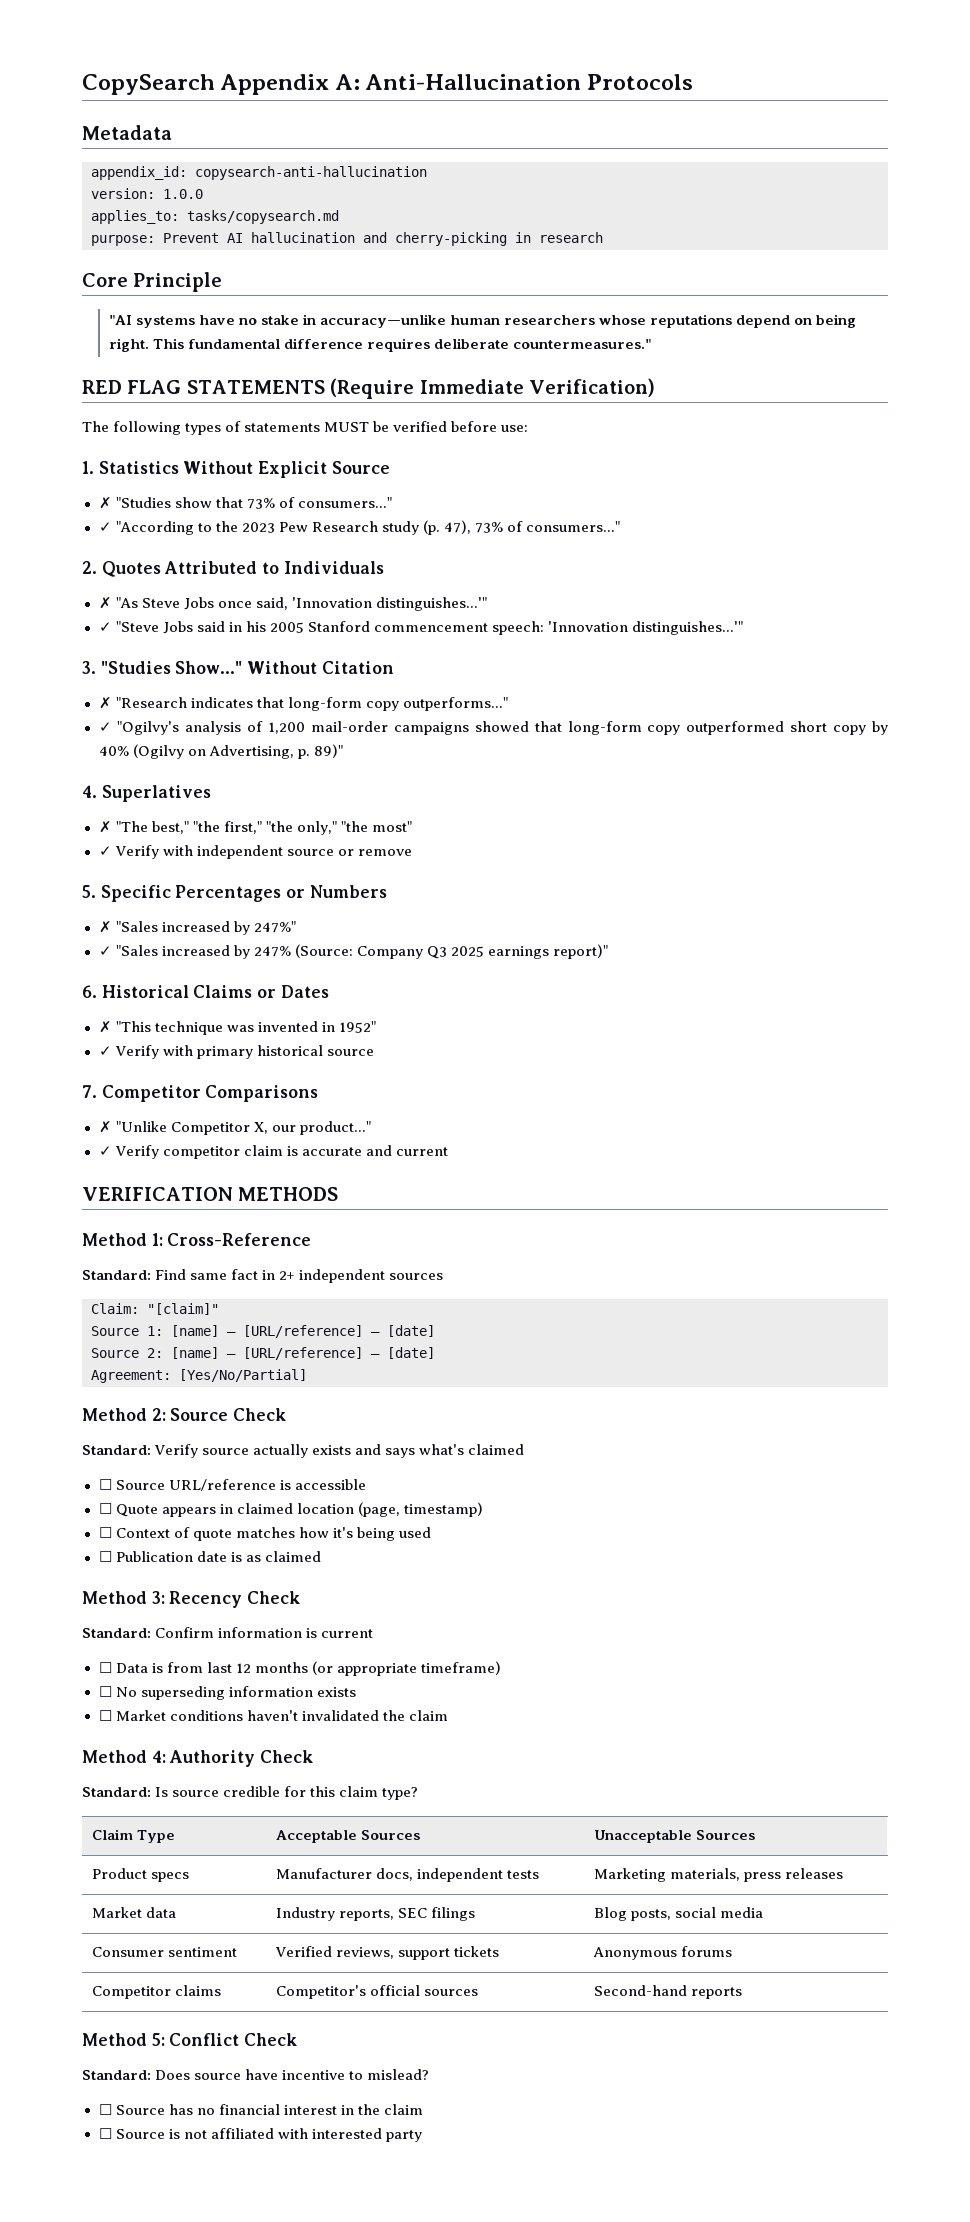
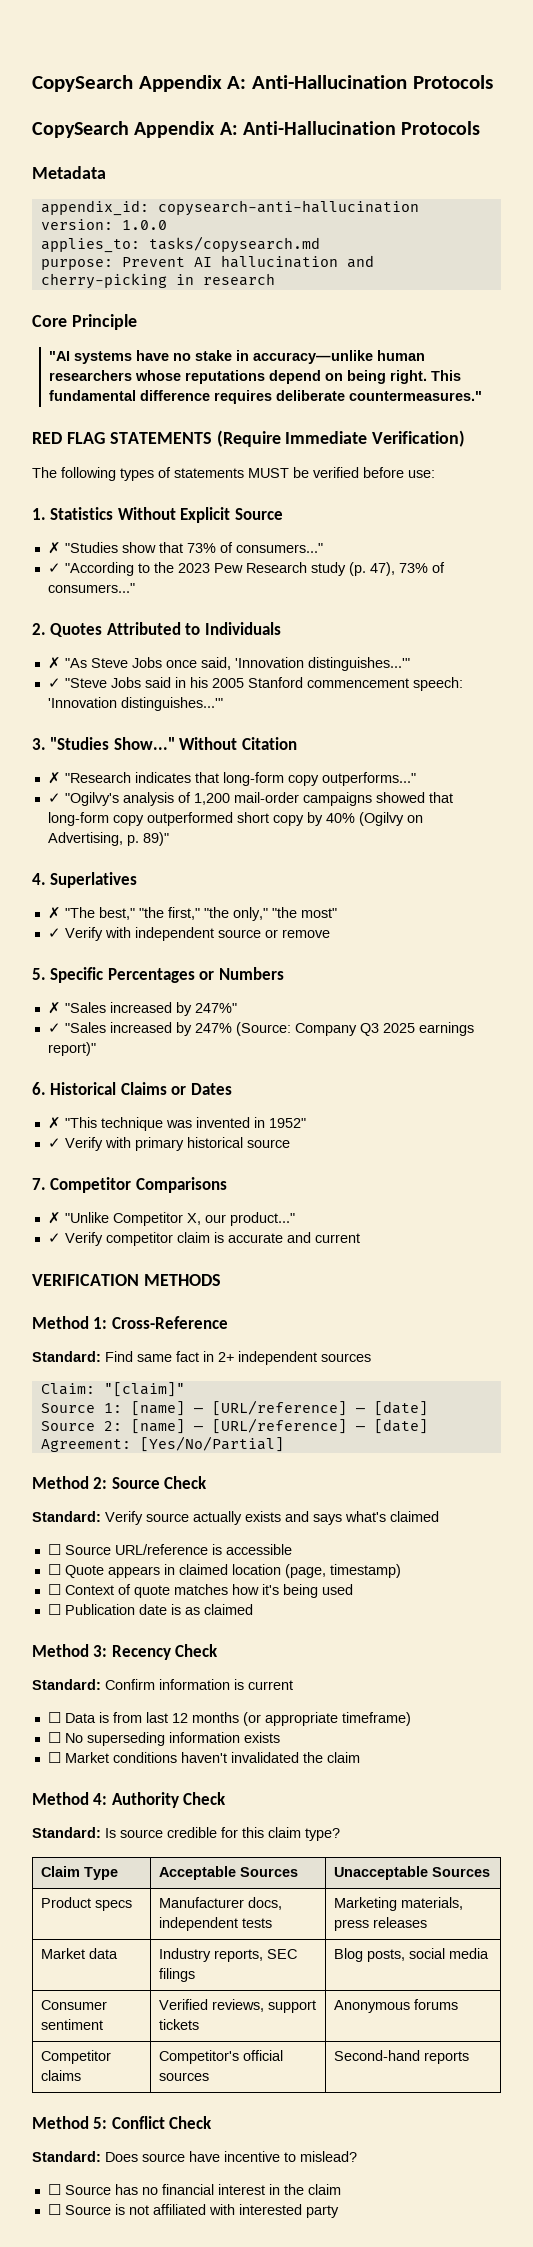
[82,74,694,95] CopySearch Appendix A: Anti-Hallucination Protocols -> [32,75,493,92] [32,121,481,138] CopySearch Appendix A: Anti-Hallucination Protocols // CopySearch Appendix A: Anti-Hallucination Protocols

